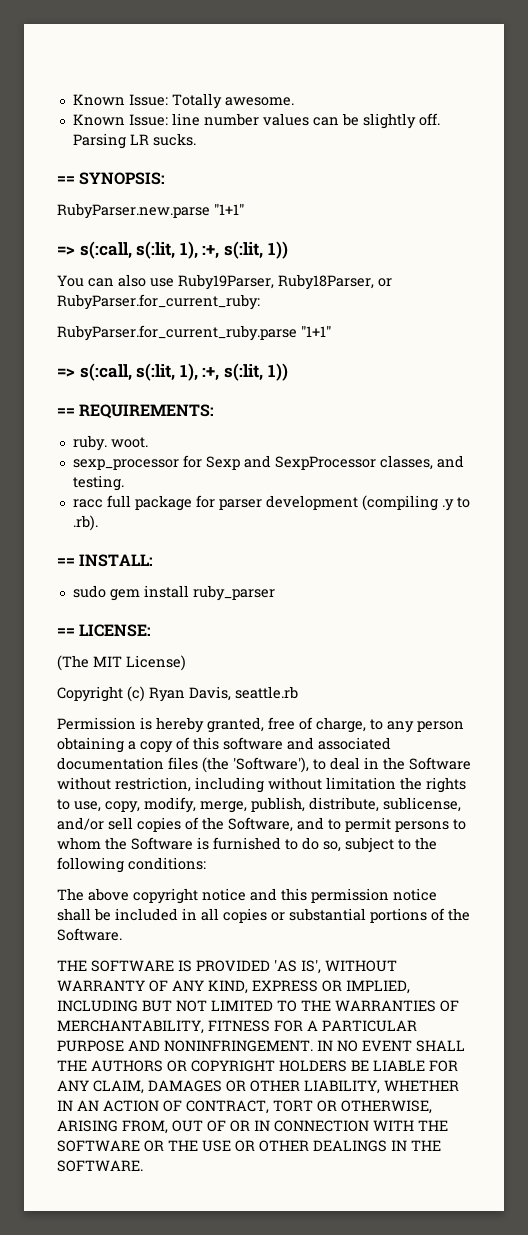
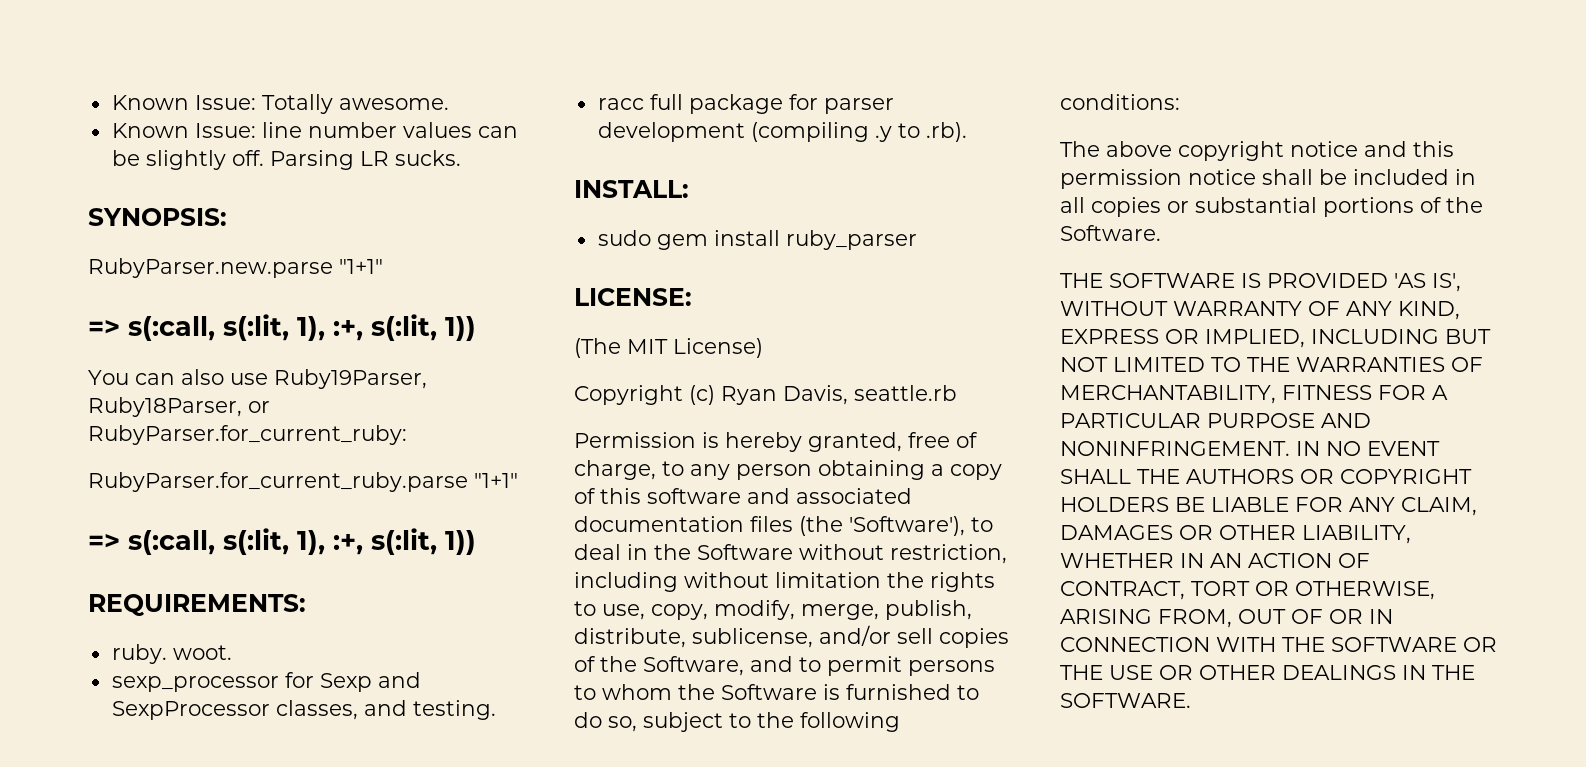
[57,176,75,184] == -> (461, 158) none
[57,408,75,416] == -> (476, 542) none
[57,558,75,566] == -> (967, 132) none
[57,628,75,636] == -> (917, 240) none

